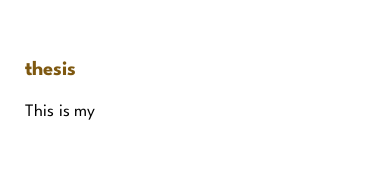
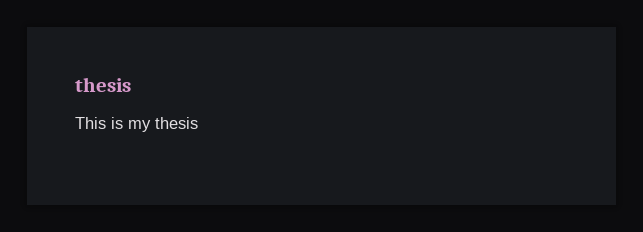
(96, 114) none -> [155,117,198,129] thesis

